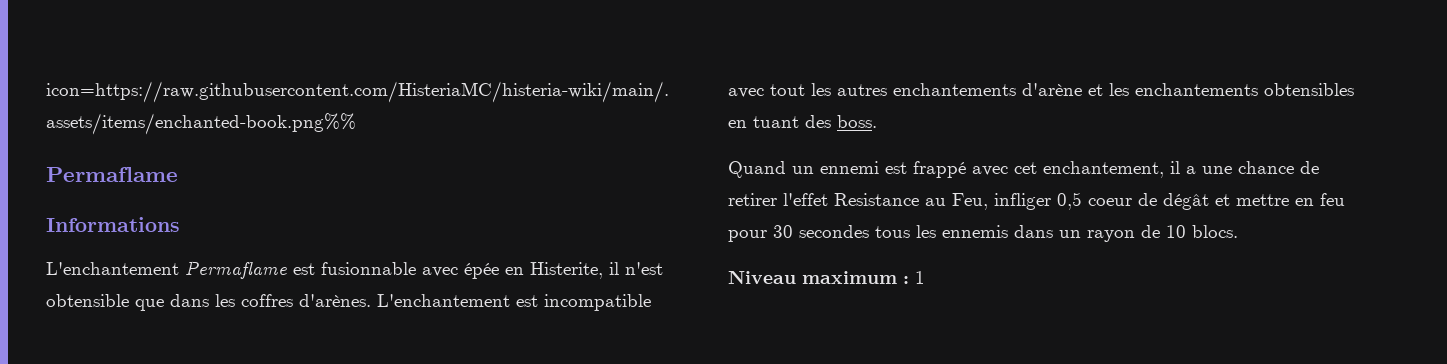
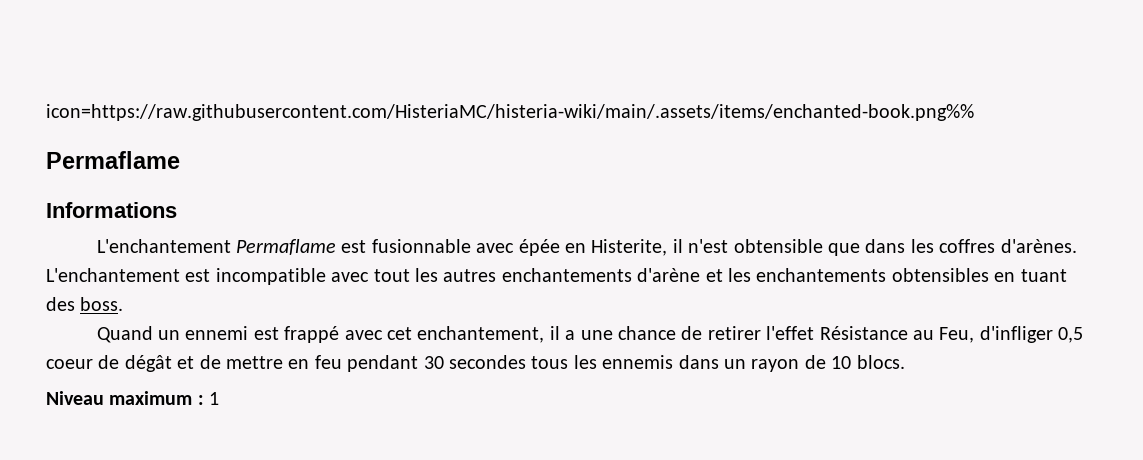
[834,193,919,206] Resistance -> [819,326,908,340] Résistance
[994,193,1051,210] infliger -> [979,326,1053,343] d'infliger
(1230, 200) none -> [199,355,221,369] de
[728,230,767,242] pour -> [347,355,419,372] pendant

